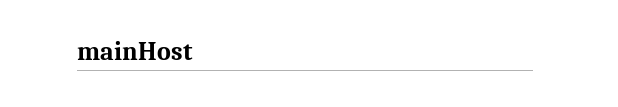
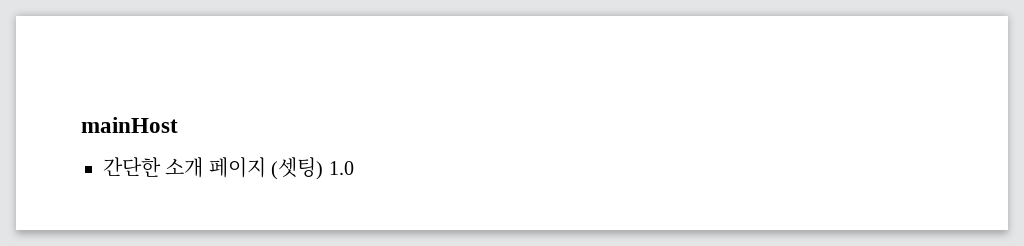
(193, 50) none -> [103,157,354,180] // 간단한 소개 페이지 (셋팅) 1.0

